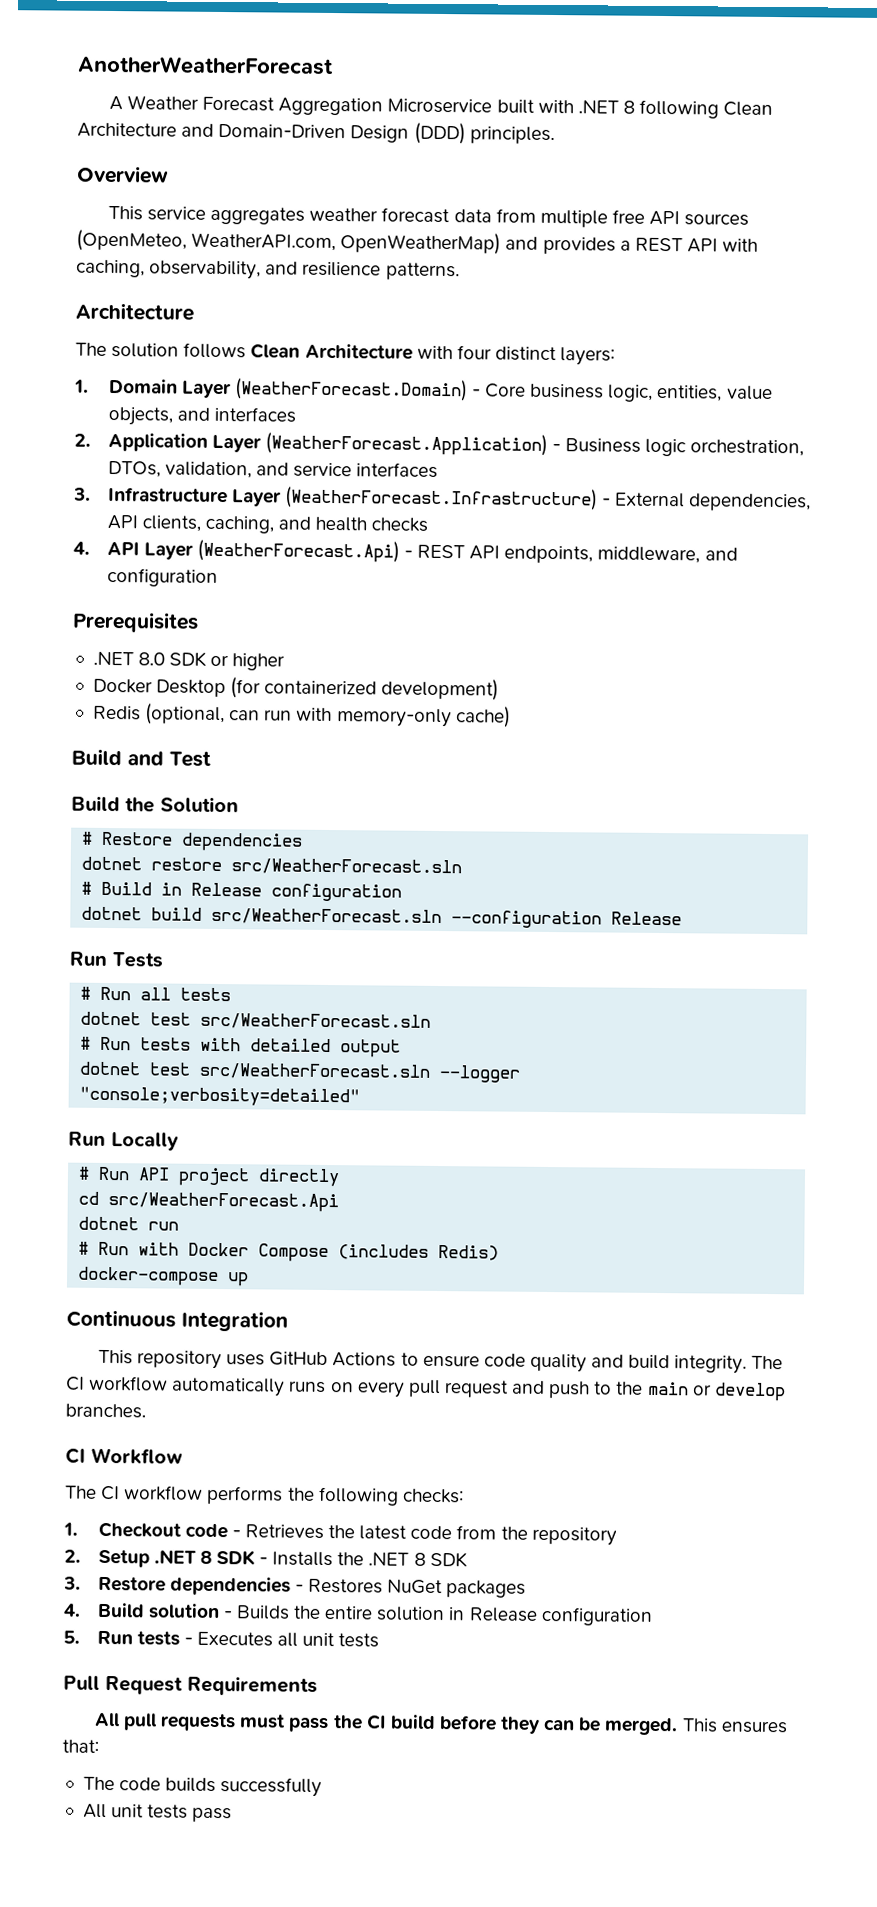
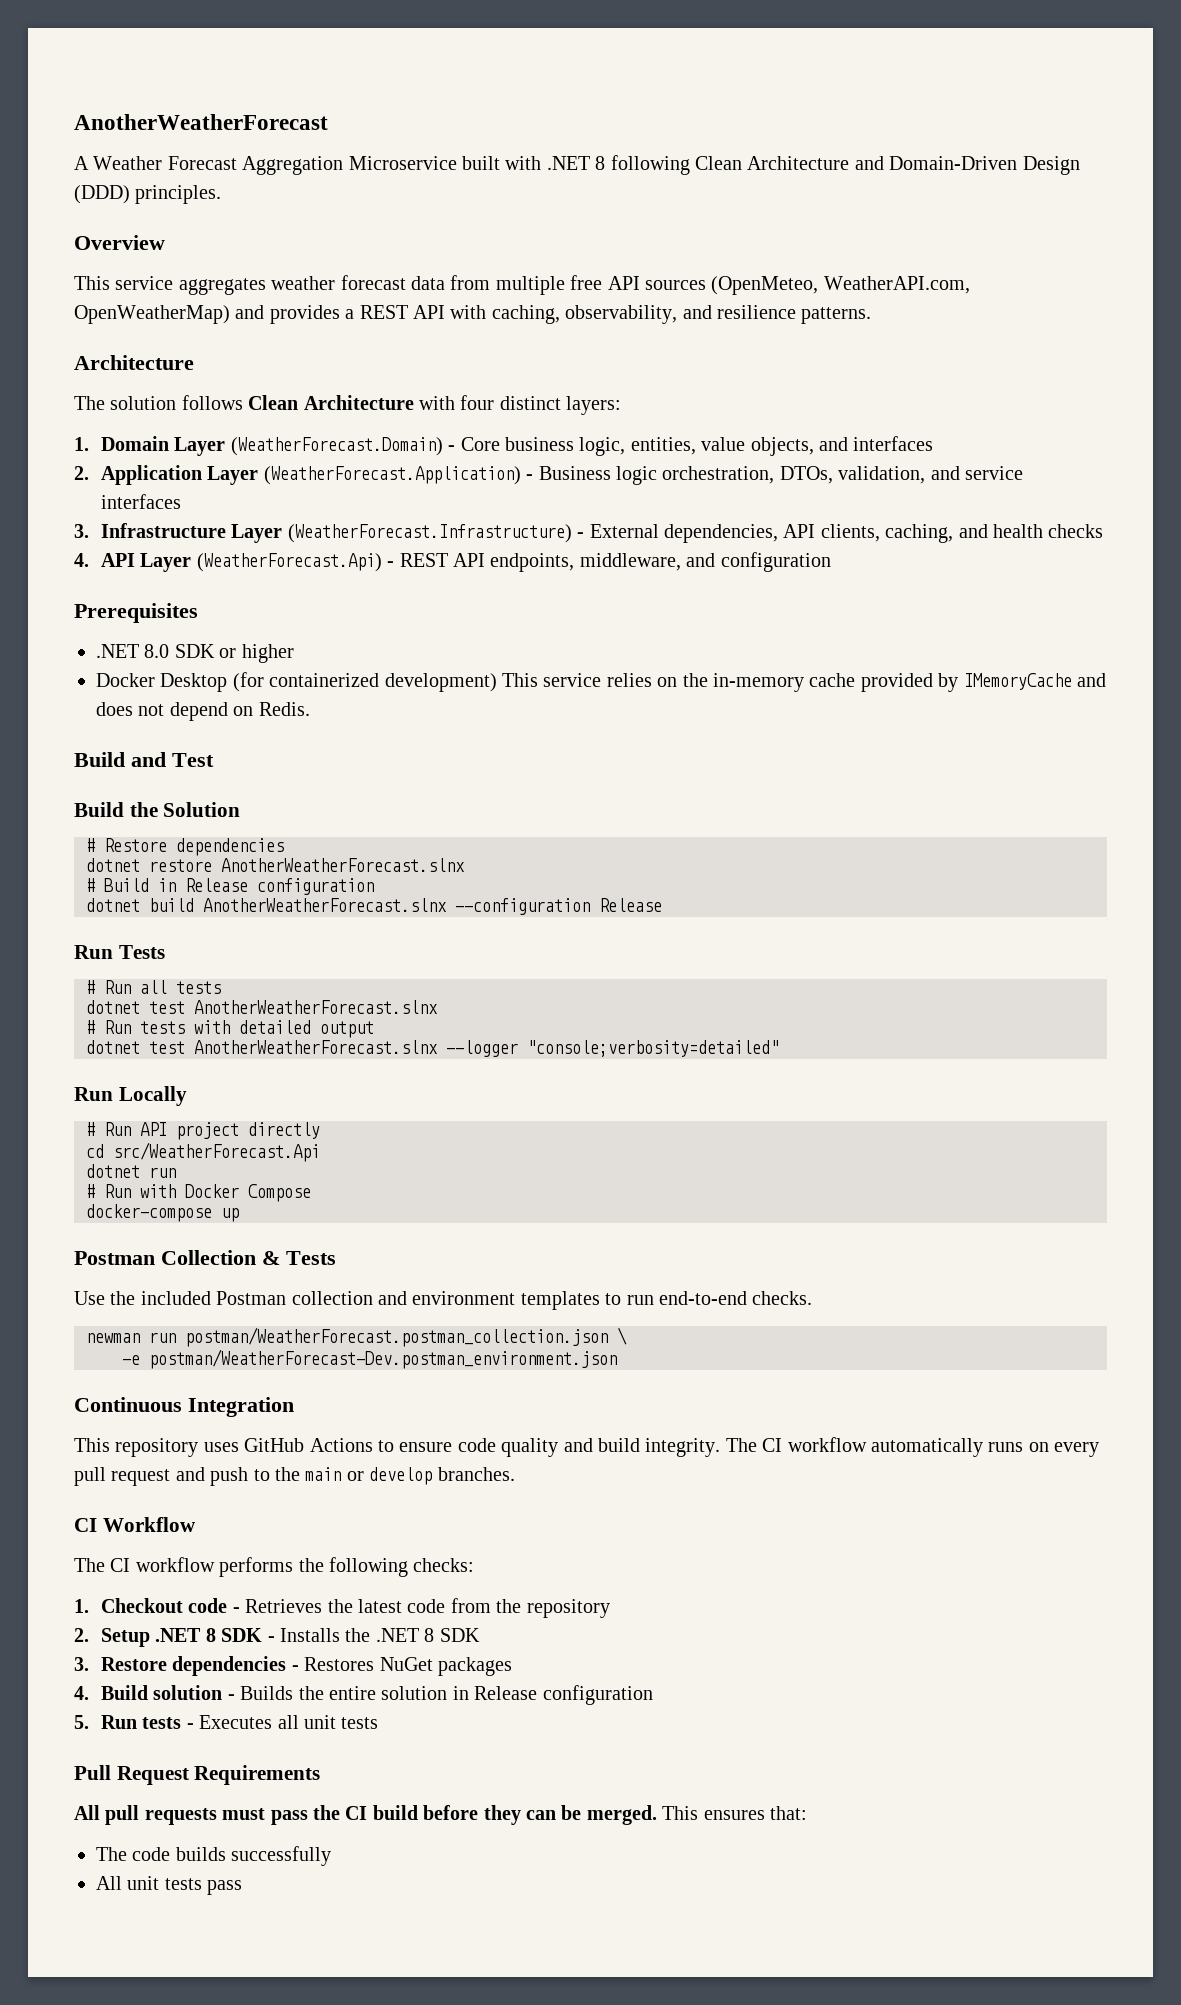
[92,703,511,728] // Redis (optional, can run with memory-only cache) -> [502,673,1106,692] [96,702,310,721] This service relies on the in-memory cache provided by IMemoryCache and does not depend on Redis.
[231,858,463,876] src/WeatherForecast.sln -> [221,858,465,872] AnotherWeatherForecast.slnx
[211,907,443,926] src/WeatherForecast.sln -> [203,898,447,912] AnotherWeatherForecast.slnx
[200,1012,432,1030] src/WeatherForecast.sln -> [194,1000,438,1014] AnotherWeatherForecast.slnx
[199,1062,431,1080] src/WeatherForecast.sln -> [194,1040,438,1054] AnotherWeatherForecast.slnx
[338,1244,500,1261] (includes Redis) -> (311, 1193) none
(250, 1279) none -> [74,1250,336,1265] [74,1291,813,1310] [86,1327,627,1347] [122,1349,617,1369] // Postman Collection & Tests // Use the included Postman collection and environment templates to run end-to-end checks. // newman run postman/WeatherForecast.postman_collection.json \ // -e postman/WeatherForecast-Dev.postman_environment.json

